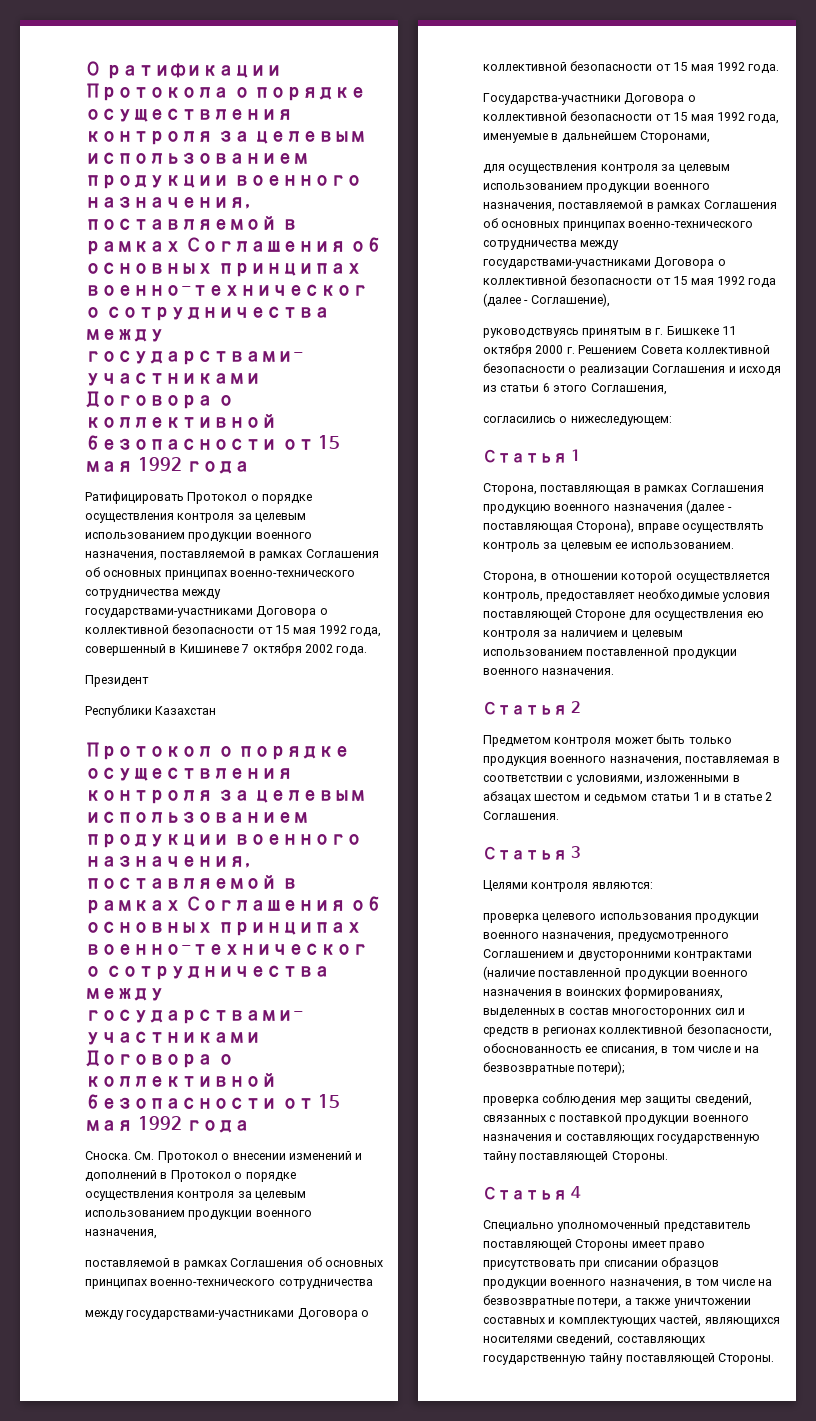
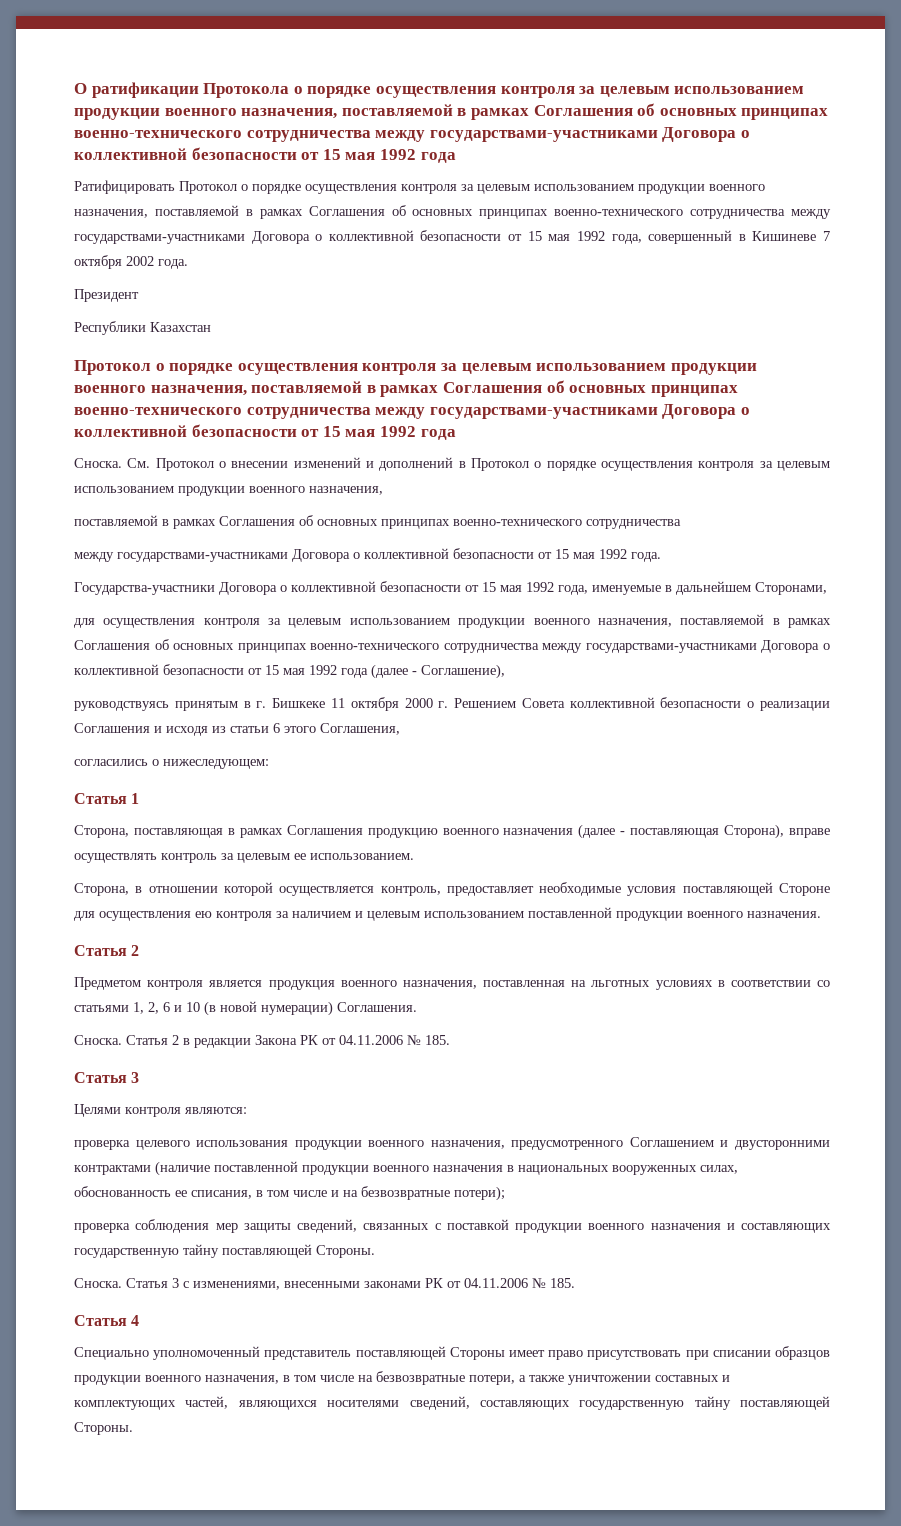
[614,734,732,744] [483,756,780,766] [483,775,740,785] [483,791,773,804] [483,811,559,820] может быть только продукция военного назначения, поставляемая в соответствии с условиями, изложенными в абзацах шестом и седьмом статьи 1 и в статье 2 Соглашения. -> [209,980,830,990] [74,1001,417,1016] [74,1035,450,1048] является продукция военного назначения, поставленная на льготных условиях в соответствии со статьями 1, 2, 6 и 10 (в новой нумерации) Соглашения. // Сноска. Статья 2 в редакции Закона РК от 04.11.2006 № 185.
[565,986,724,999] [483,1008,745,1018] [483,1024,772,1037] воинских формированиях, выделенных в состав многосторонних сил и средств в регионах коллективной безопасности, -> [518,1165,738,1175] национальных вооруженных силах,
(668, 1157) none -> [74,1278,575,1290] // Сноска. Статья 3 с изменениями, внесенными законами РК от 04.11.2006 № 185.

